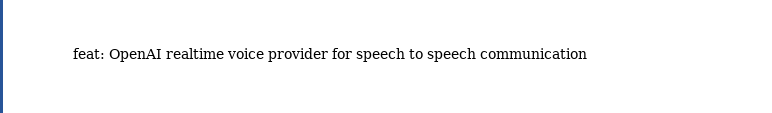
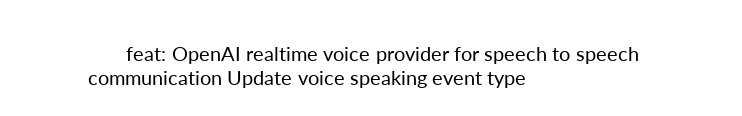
(587, 53) none -> [227,71,527,88] Update voice speaking event type

